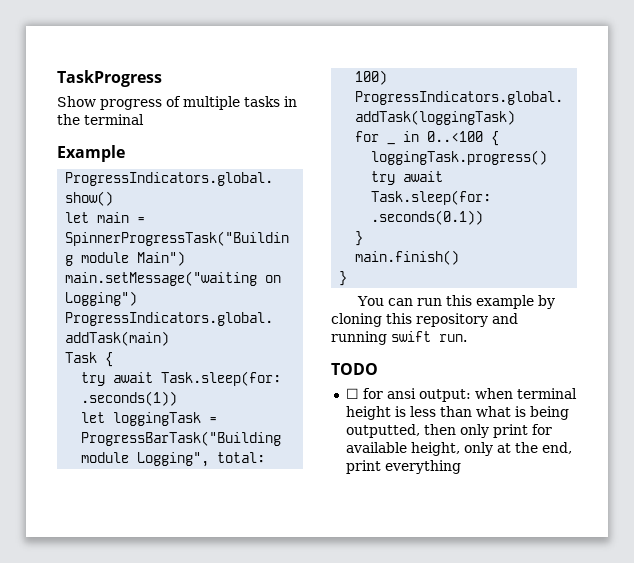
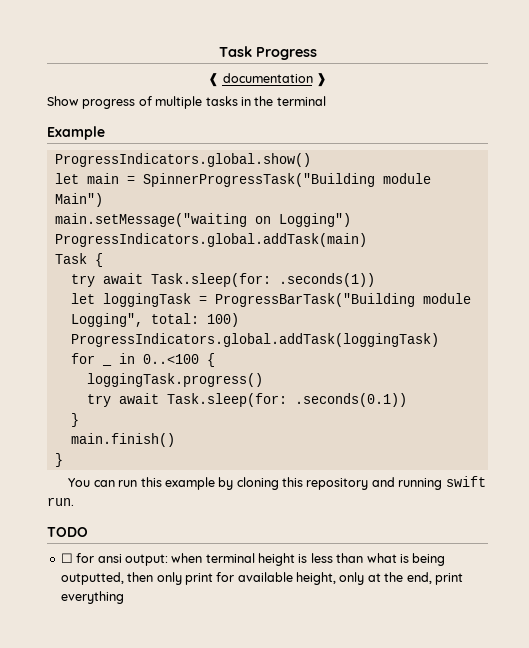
[57,70,162,87] TaskProgress -> [218,46,317,60] [208,73,327,87] Task Progress // ❰ documentation ❱

